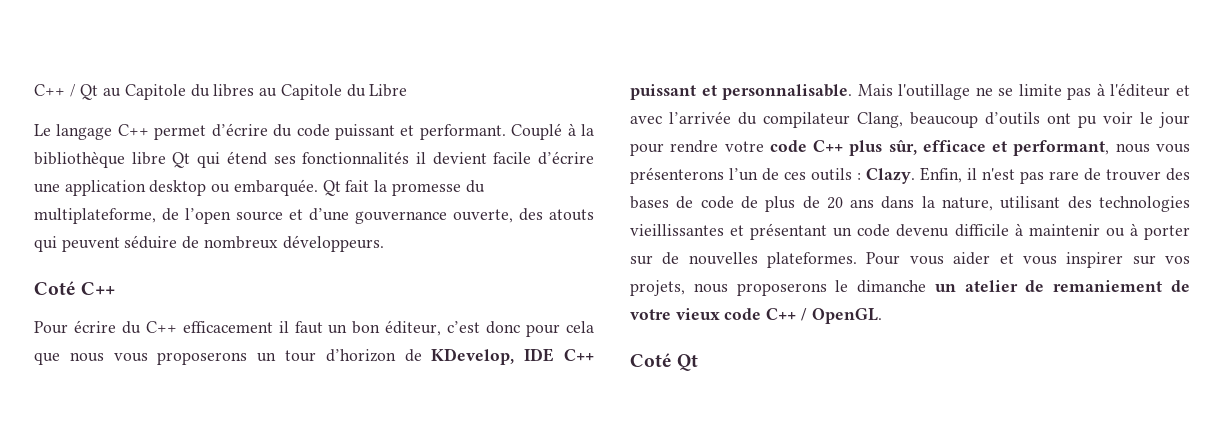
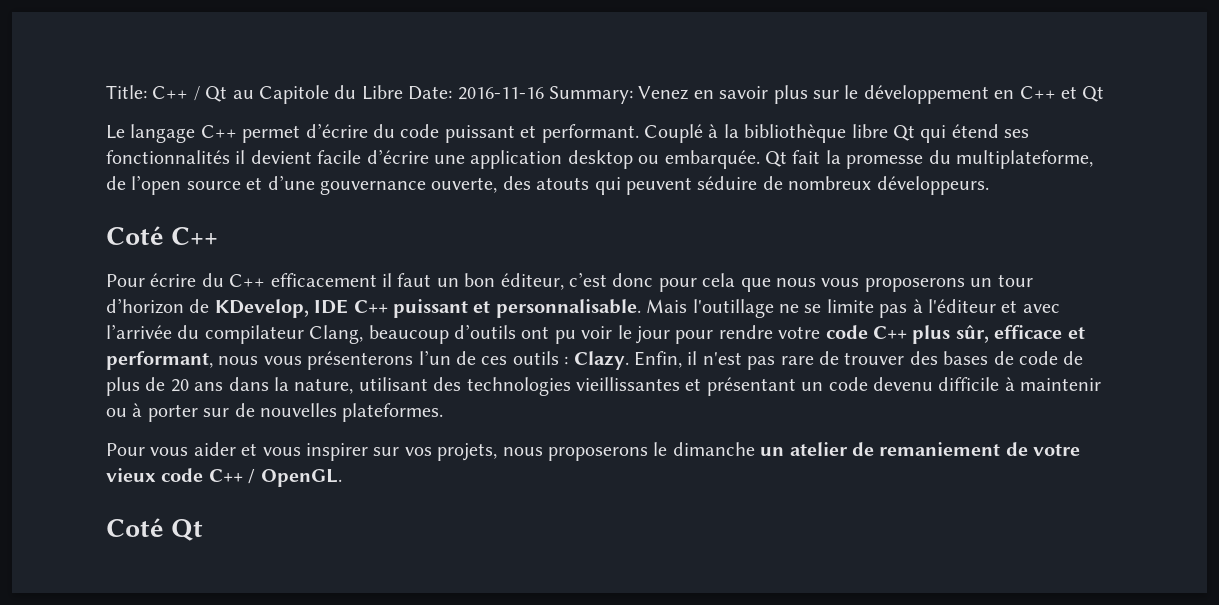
(34, 90) none -> [106,85,147,99] Title:
[213,84,408,100] libres au Capitole du Libre -> [361,85,1105,104] Libre Date: 2016-11-16 Summary: Venez en savoir plus sur le développement en C++ et Qt
(858, 260) none -> (444, 412) //

